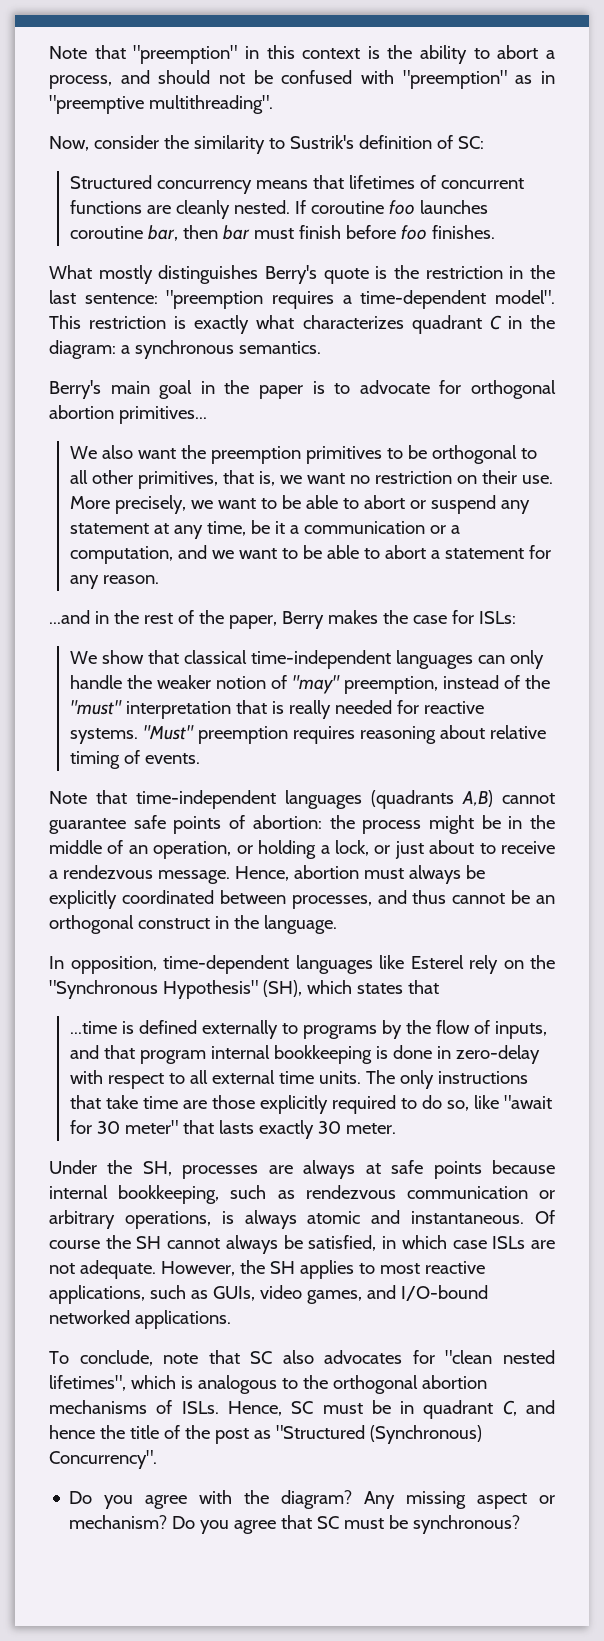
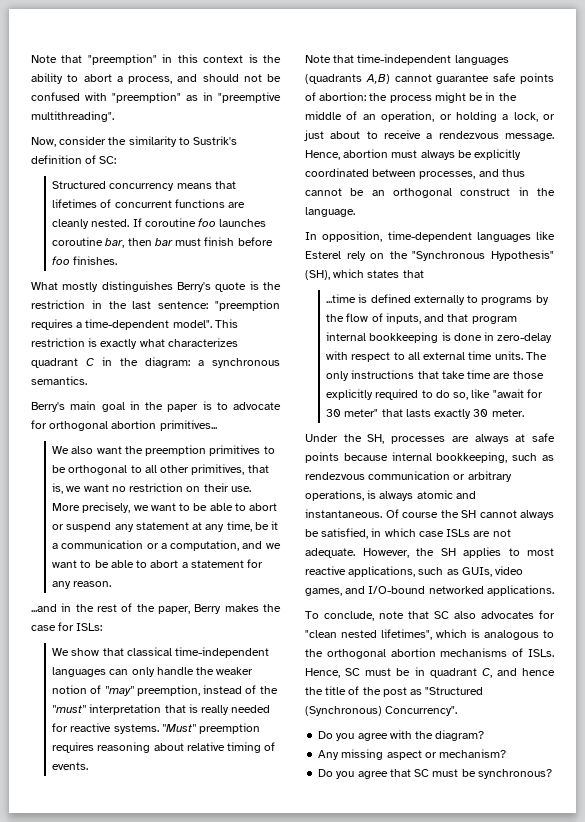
(353, 1499) none -> (485, 735) //
(168, 1522) none -> (507, 753) //

